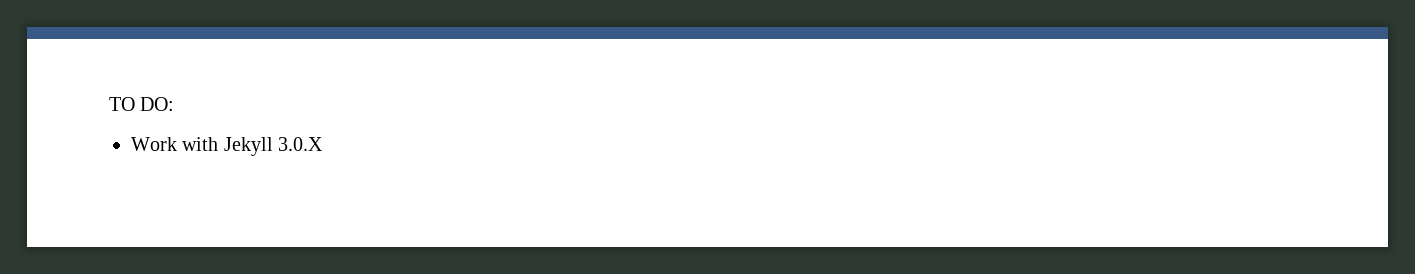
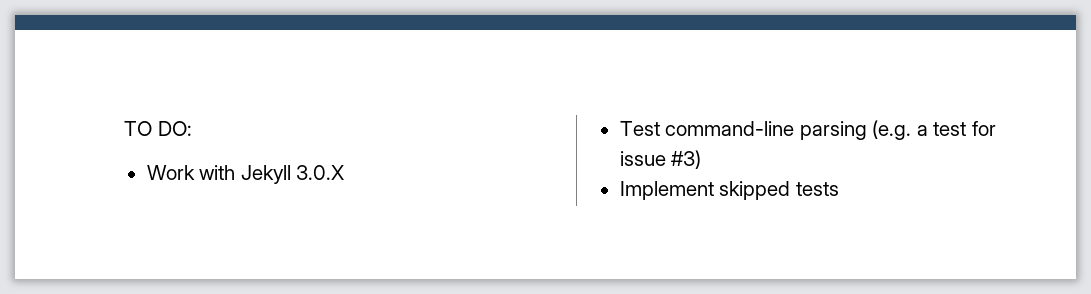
(324, 144) none -> [619,120,996,140] [619,150,702,169] [619,181,839,200] // Test command-line parsing (e.g. a test for issue #3) // Implement skipped tests

